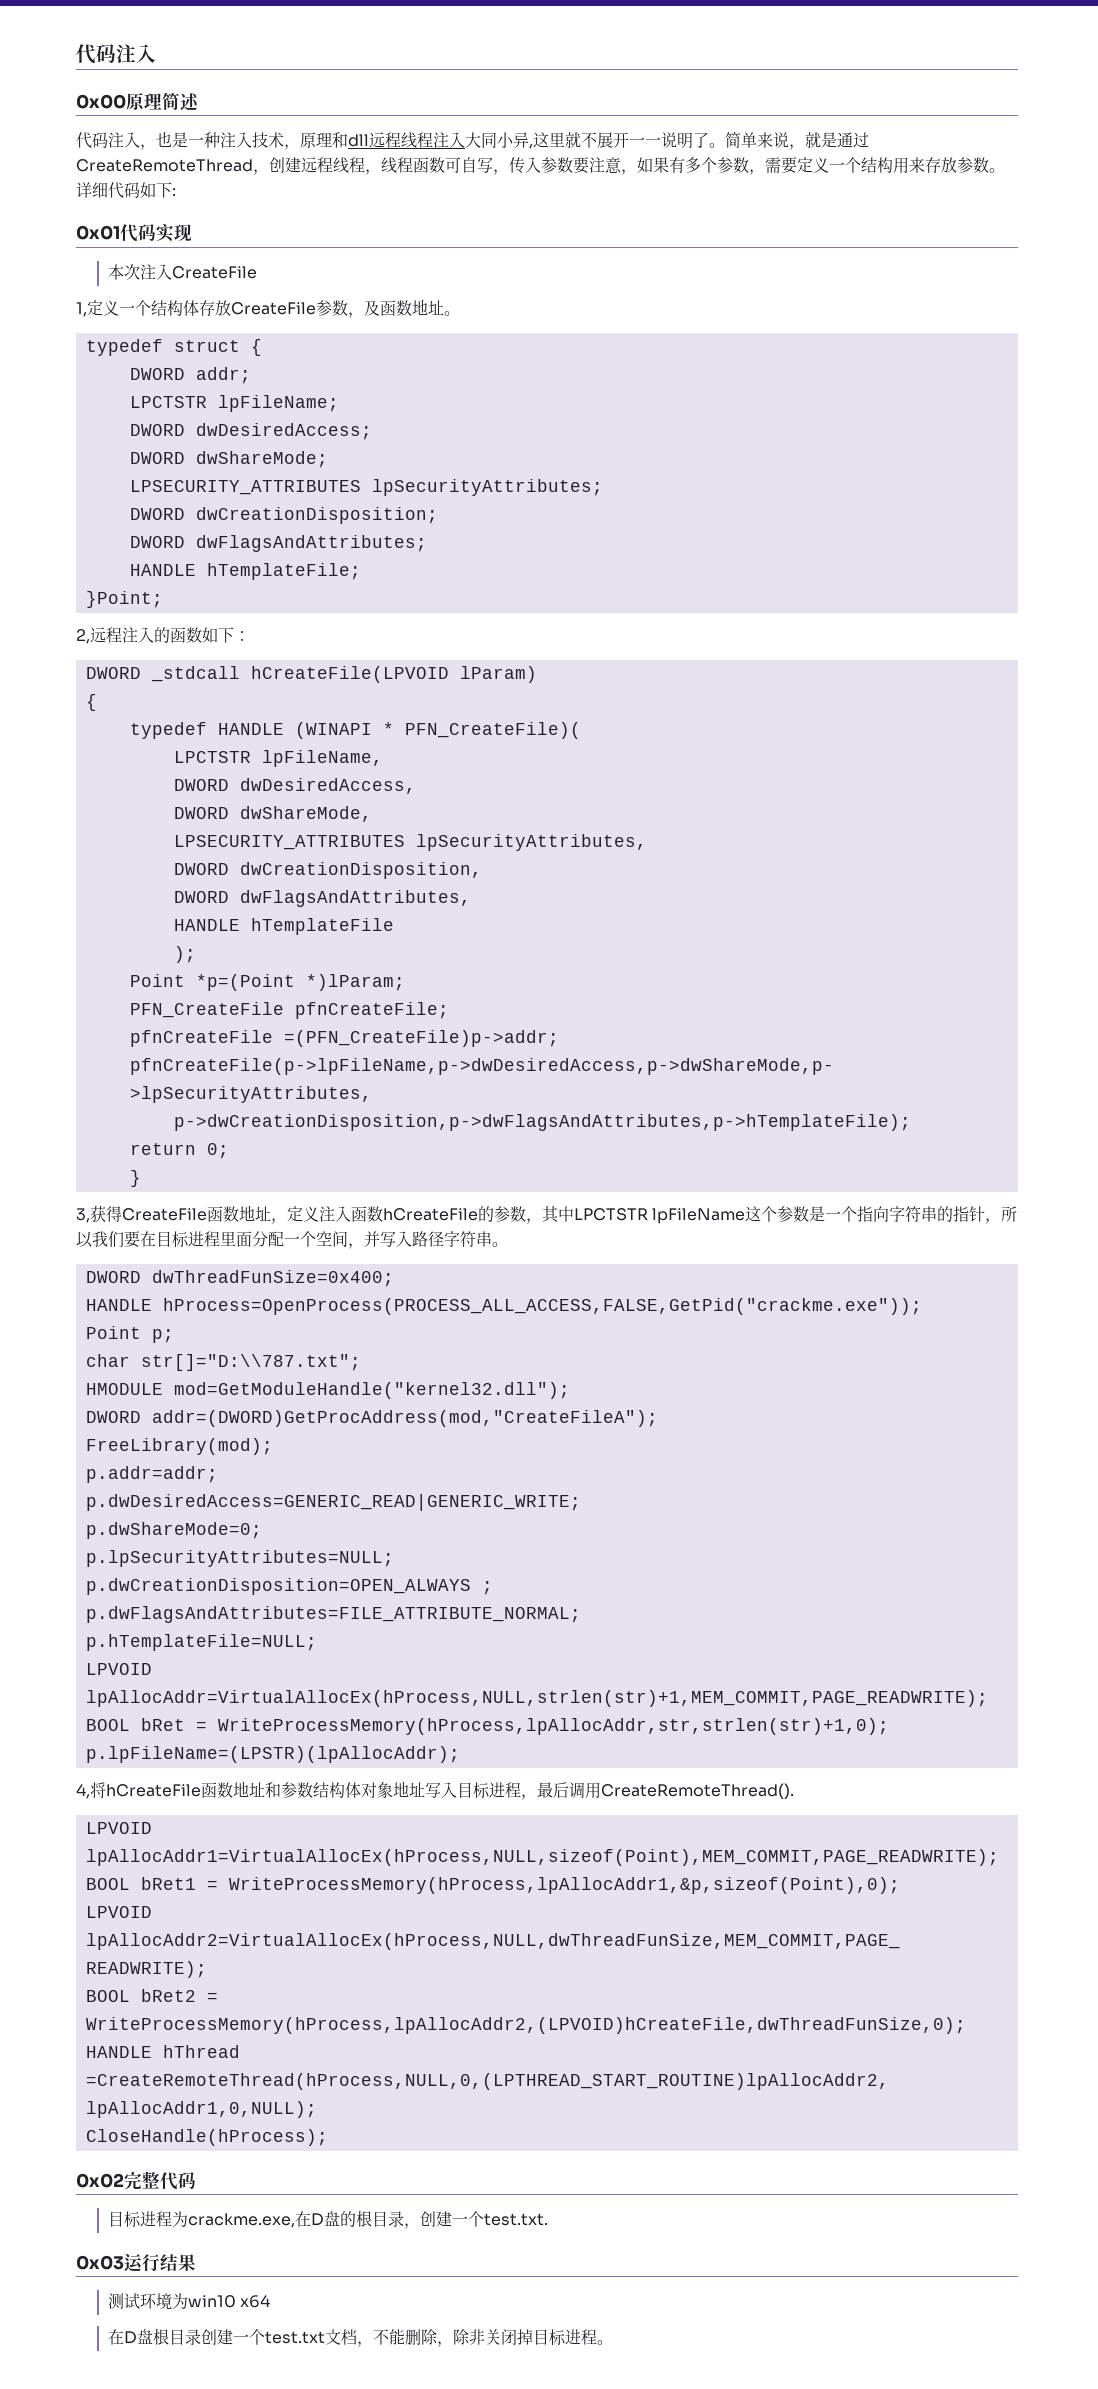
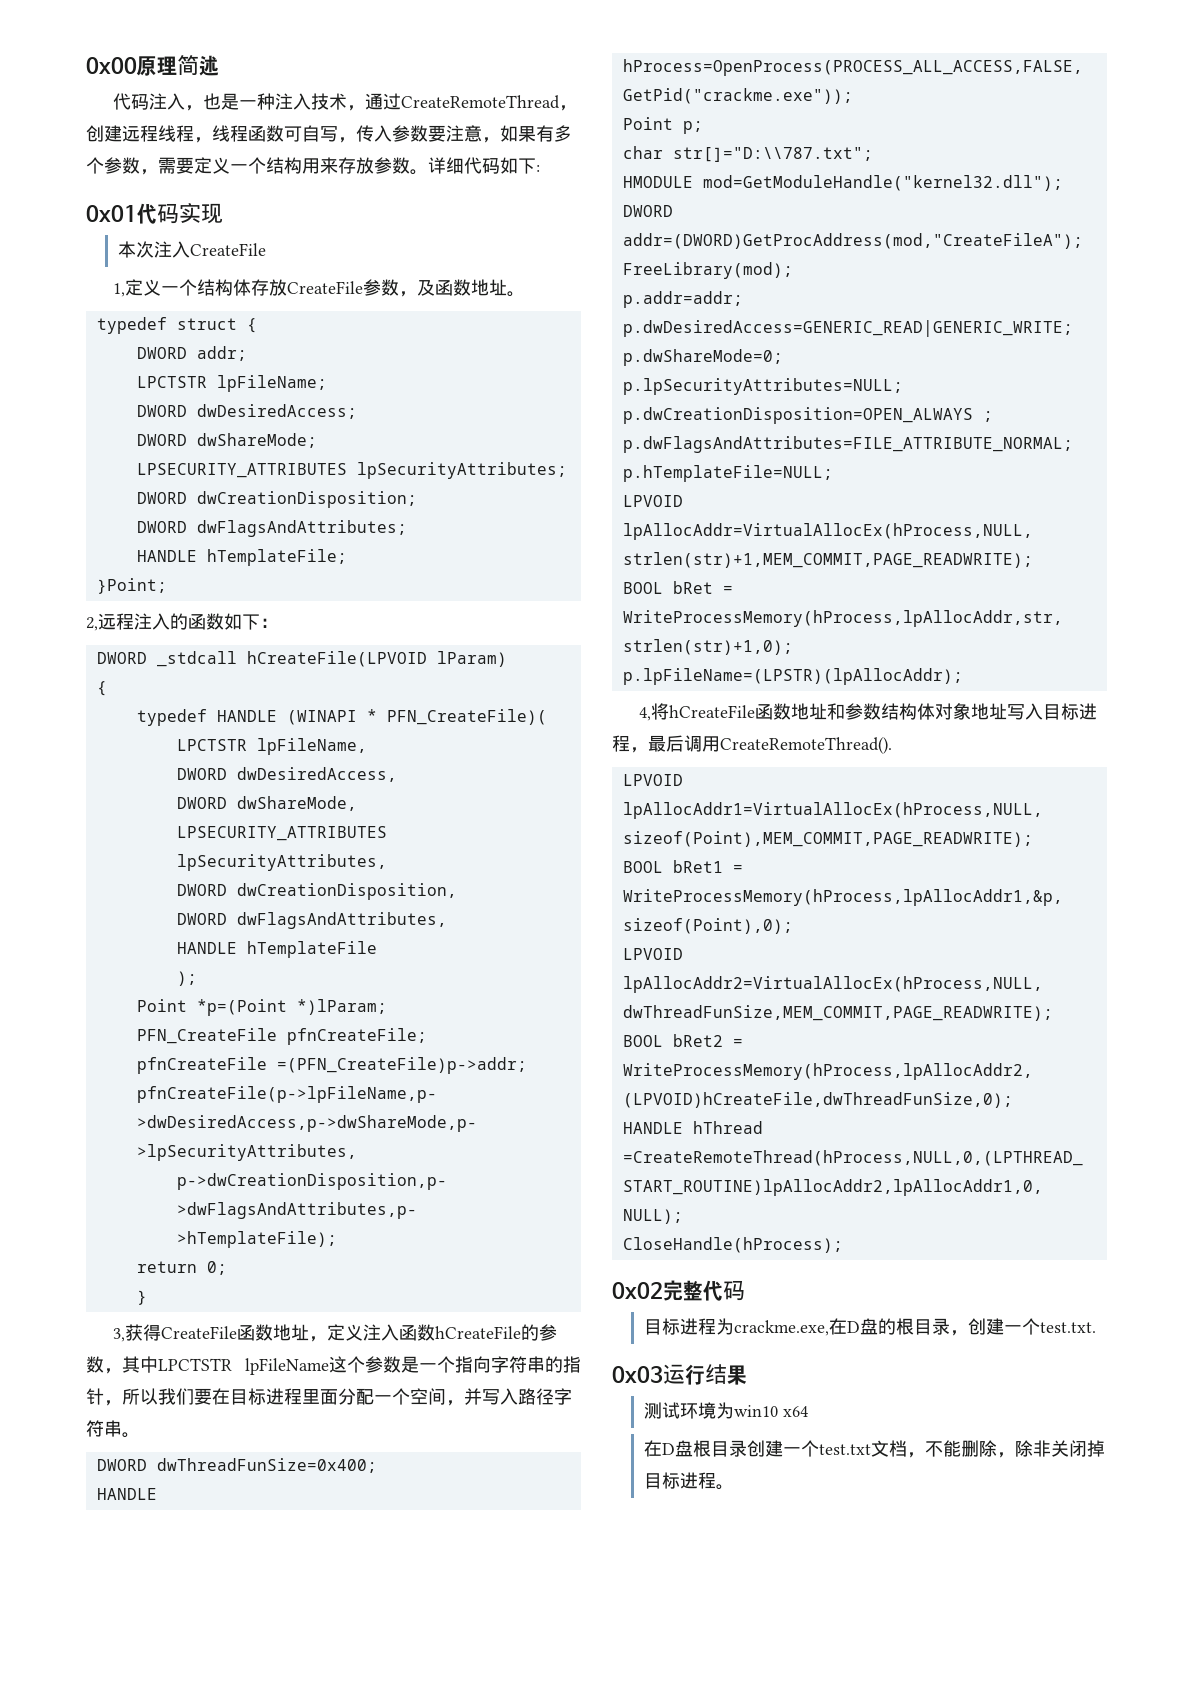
[76,44,156,64] 代码注入 // -> (86, 65) none
[300,132,837,150] 原理和dll远程线程注入大同小异,这里就不展开一一说明了。简单来说，就是 -> (366, 108) none

